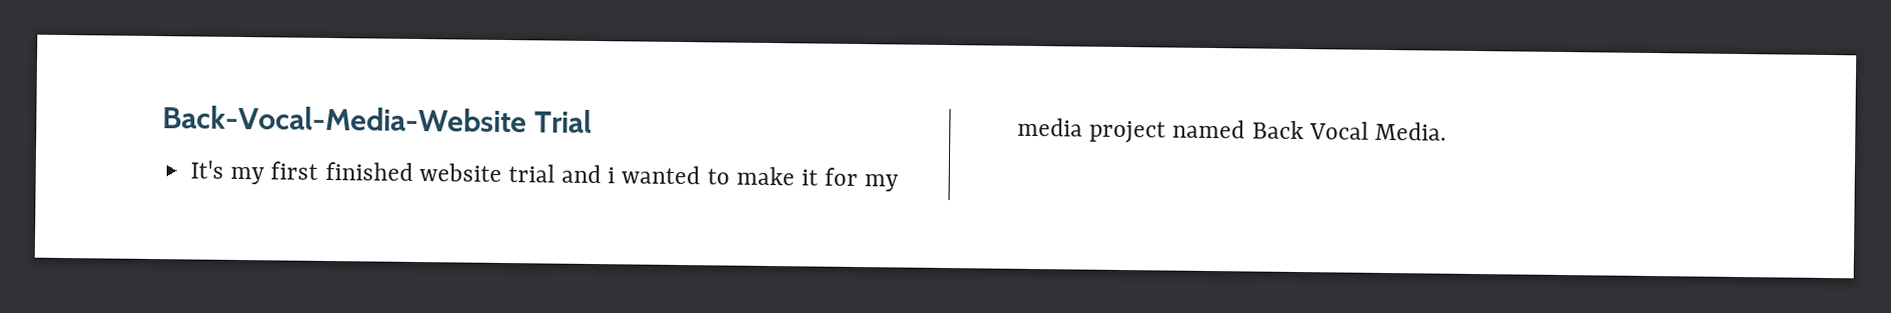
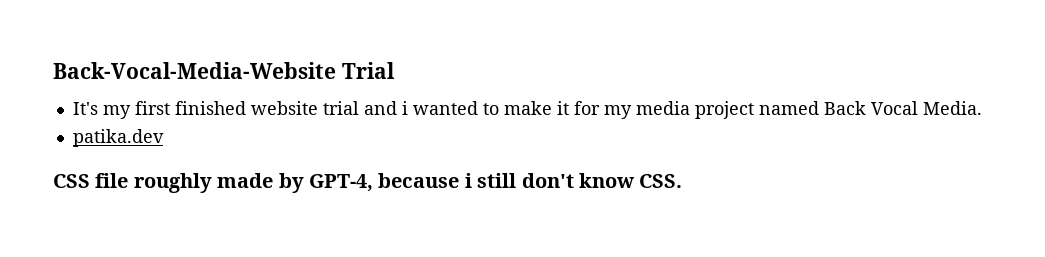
(1447, 131) none -> [72,129,164,147] [53,173,683,193] // patika.dev // CSS file roughly made by GPT-4, because i still don't know CSS.

